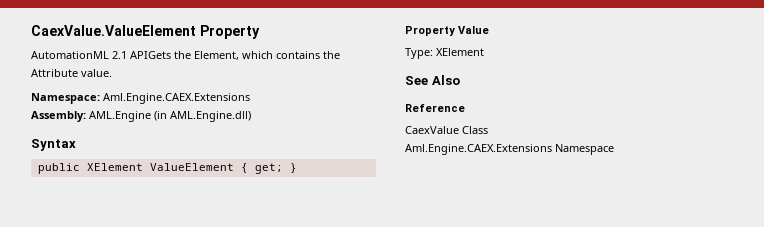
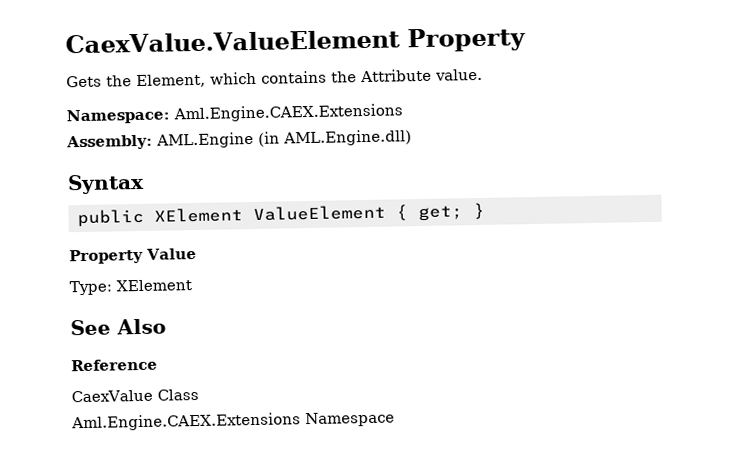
[31,51,171,59] AutomationML 2.1 APIGets -> [66,75,102,88] Gets

